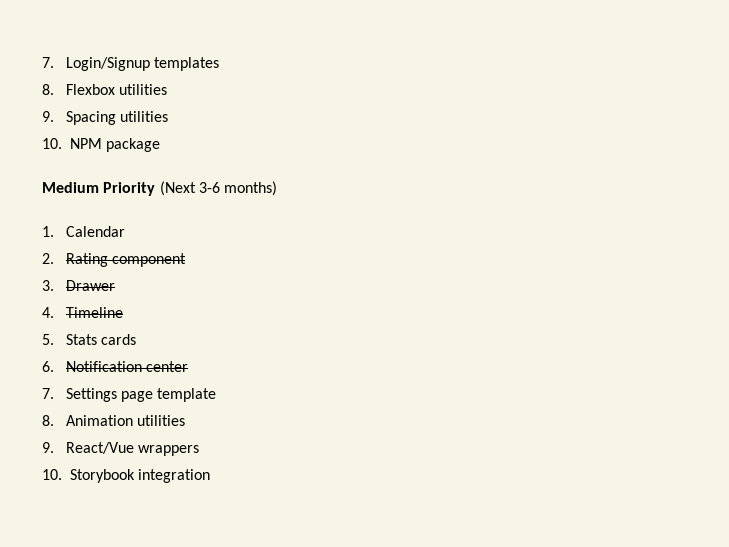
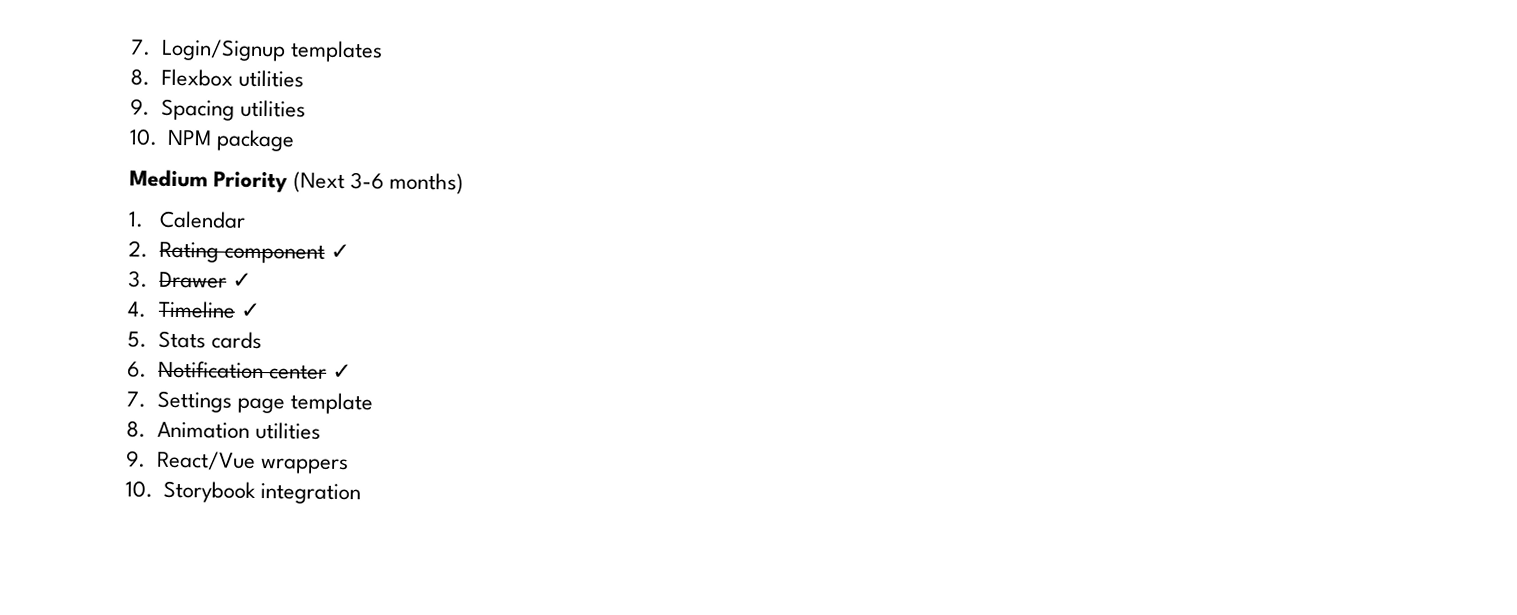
(186, 260) none -> [330,243,351,260] ✓
(115, 285) none -> [232,272,253,288] ✓
(123, 312) none -> [240,302,262,319] ✓
(188, 366) none -> [332,363,353,380] ✓

